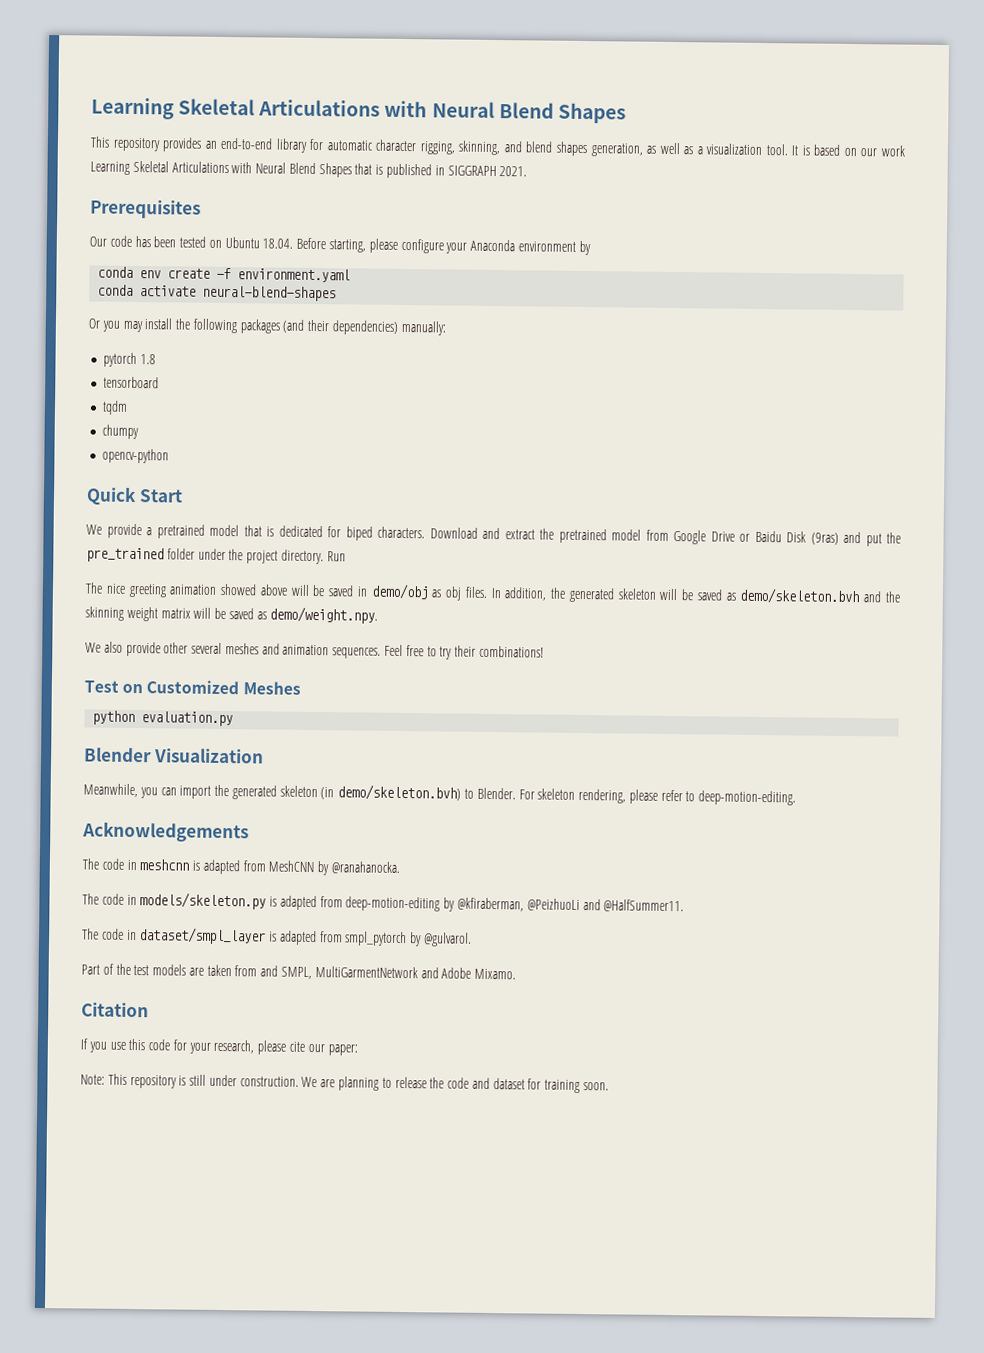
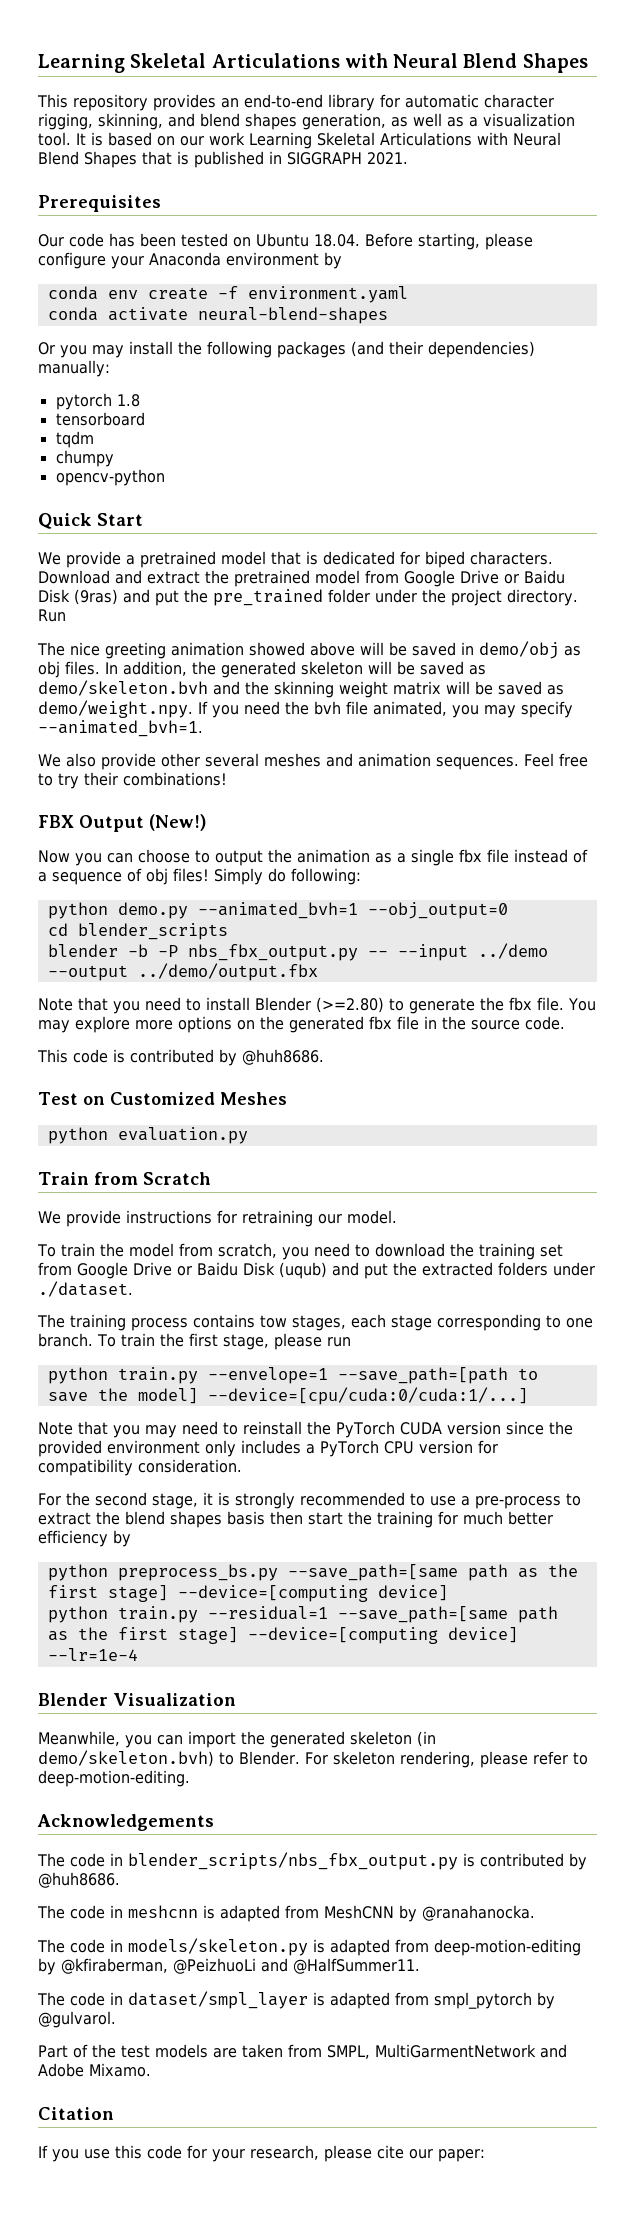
(379, 615) none -> [198,701,573,718] [38,720,203,737] If you need the bvh file animated, you may specify --animated_bvh=1.
(544, 651) none -> [38,814,206,832] [38,849,588,866] [38,868,361,885] [47,902,508,919] [47,923,228,940] [47,943,548,961] [47,963,318,981] [38,997,596,1014] [38,1016,565,1033] [37,1049,324,1066] // FBX Output (New!) // Now you can choose to output the animation as a single fbx file instead of a sequence of obj files! Simply do following: // python demo.py --animated_bvh=1 --obj_output=0 // cd blender_scripts // blender -b -P nbs_fbx_output.py -- --input ../demo --output ../demo/output.fbx // Note that you need to install Blender (>=2.80) to generate the fbx file. You may explore more options on the generated fbx file in the source code. // This code is contributed by @huh8686.
(234, 719) none -> [38,1172,211,1185] [38,1210,397,1227] [37,1243,563,1260] [38,1262,595,1279] [38,1281,133,1297] [37,1314,593,1331] [38,1333,351,1350] [47,1367,538,1384] [47,1387,528,1405] [38,1421,573,1438] [38,1440,498,1457] [38,1459,242,1476] [38,1492,581,1509] [38,1511,553,1528] [38,1530,131,1547] [47,1564,578,1581] [47,1585,448,1602] [47,1606,558,1623] [47,1627,518,1644] [47,1648,138,1661] // Train from Scratch // We provide instructions for retraining our model. // To train the model from scratch, you need to download the training set from Google Drive or Baidu Disk (uqub) and put the extracted folders under ./dataset. // The training process contains tow stages, each stage corresponding to one branch. To train the first stage, please run // python train.py --envelope=1 --save_path=[path to save the model] --device=[cpu/cuda:0/cuda:1/...] // Note that you may need to reinstall the PyTorch CUDA version since the provided environment only includes a PyTorch CPU version for compatibility consideration. // For the second stage, it is strongly recommended to use a pre-process to extract the blend shapes basis then start the training for much better efficiency by // python preprocess_bs.py --save_path=[same path as the first stage] --device=[computing device] // python train.py --residual=1 --save_path=[same path as the first stage] --device=[computing device] --lr=1e-4
(249, 832) none -> [37,1852,587,1870] [38,1872,120,1888] // The code in blender_scripts/nbs_fbx_output.py is contributed by @huh8686.
[260,965,279,977] and -> (322, 2051) none
[80,1073,610,1094] // Note: This repository is still under construction. We are planning to release the code and dataset for training soon. -> (485, 2155) none

